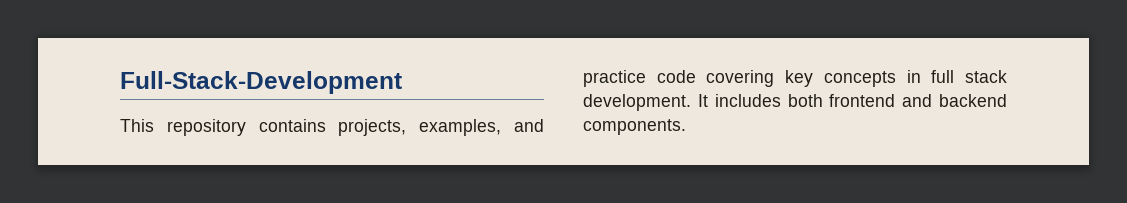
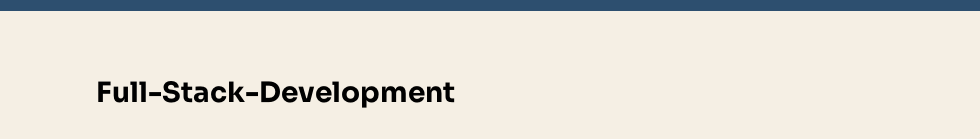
[120,119,544,136] [583,70,1007,87] [583,94,1007,111] [583,119,686,135] // This repository contains projects, examples, and practice code covering key concepts in full stack development. It includes both frontend and backend components. -> (455, 94) none

